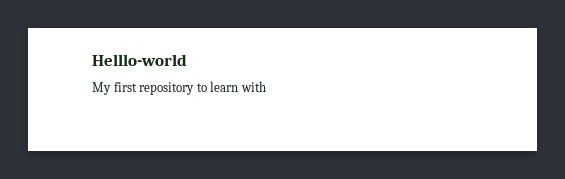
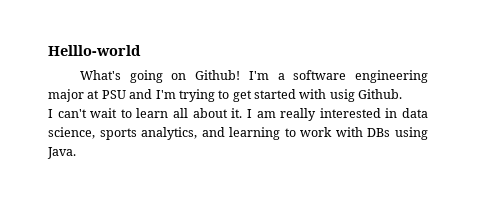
[92,81,266,95] My first repository to learn with -> [79,70,429,83] [48,89,403,102] [48,108,429,121] [48,127,428,140] [47,147,76,159] What's going on Github! I'm a software engineering major at PSU and I'm trying to get started with usig Github. // I can't wait to learn all about it. I am really interested in data science, sports analytics, and learning to work with DBs using Java.

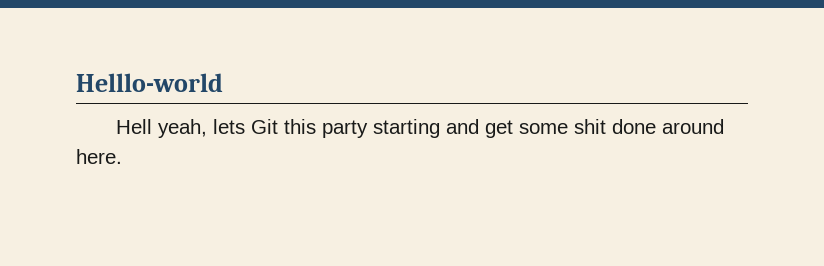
[79,70,429,83] [48,89,403,102] [48,108,429,121] [48,127,428,140] [47,147,76,159] What's going on Github! I'm a software engineering major at PSU and I'm trying to get started with usig Github. // I can't wait to learn all about it. I am really interested in data science, sports analytics, and learning to work with DBs using Java. -> [115,119,724,138] [76,149,122,164] Hell yeah, lets Git this party starting and get some shit done around here.

